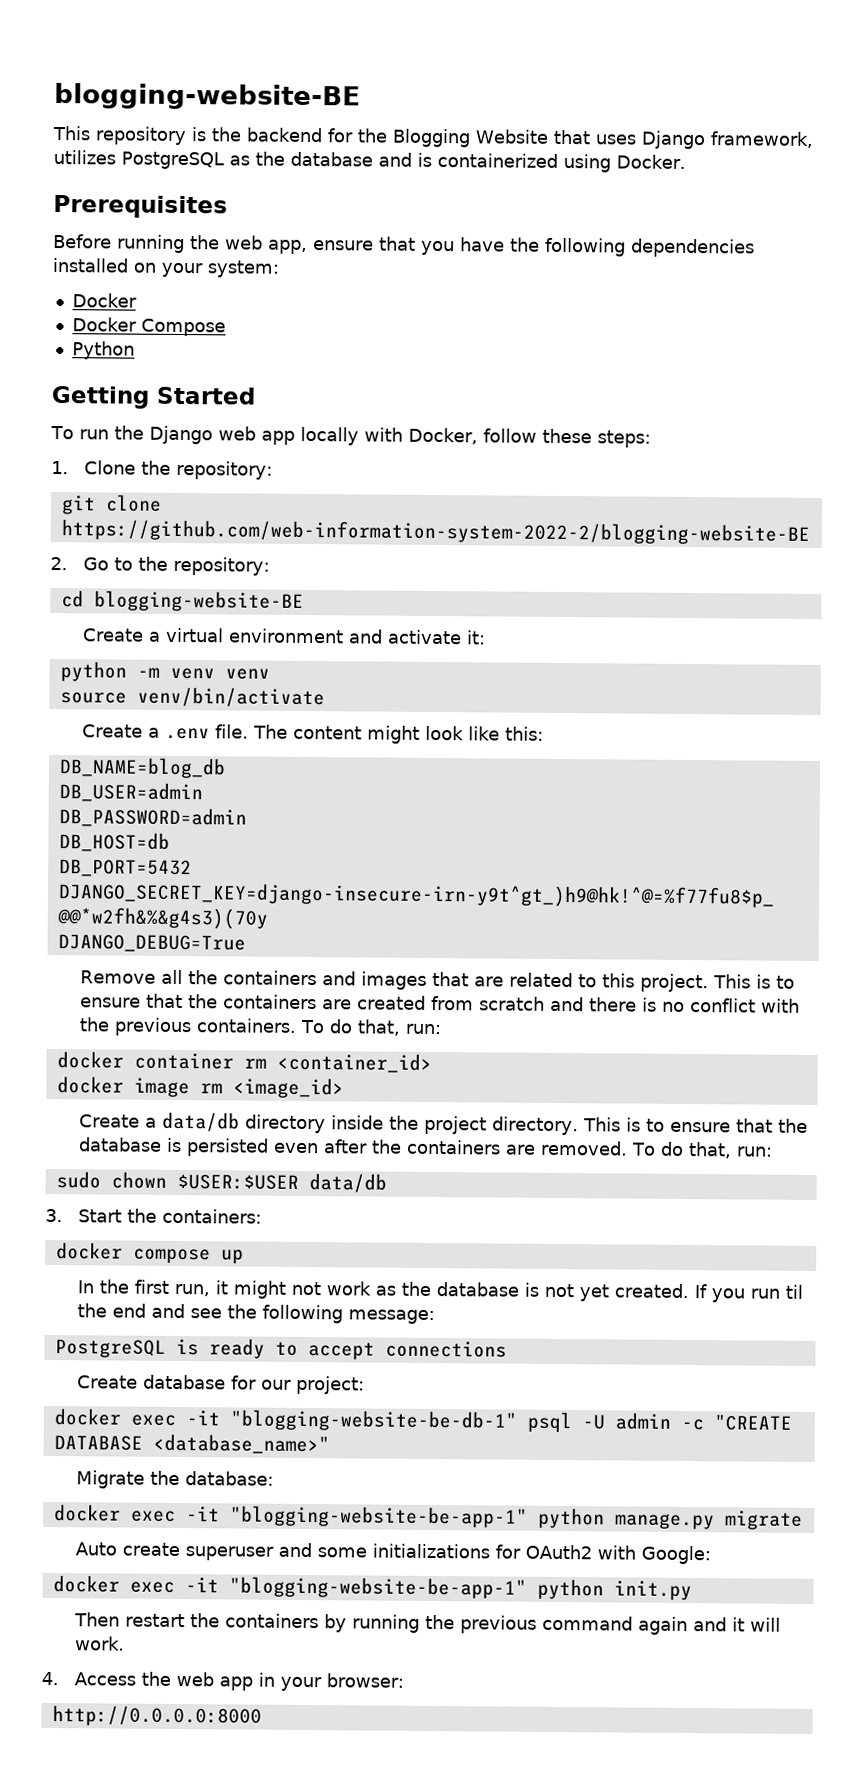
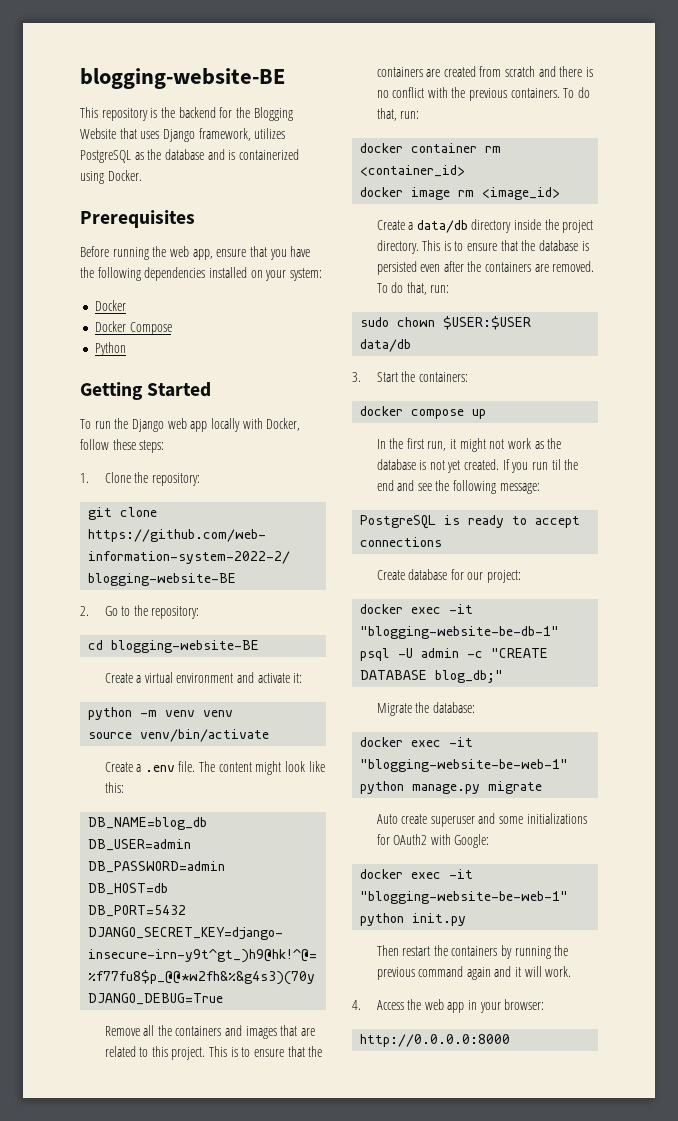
[152,1433,330,1455] <database_name>" -> [435,670,504,683] blog_db;"
[229,1505,528,1528] "blogging-website-be-app-1" -> [360,759,569,772] "blogging-website-be-web-1"
[228,1576,527,1599] "blogging-website-be-app-1" -> [360,891,569,904] "blogging-website-be-web-1"

